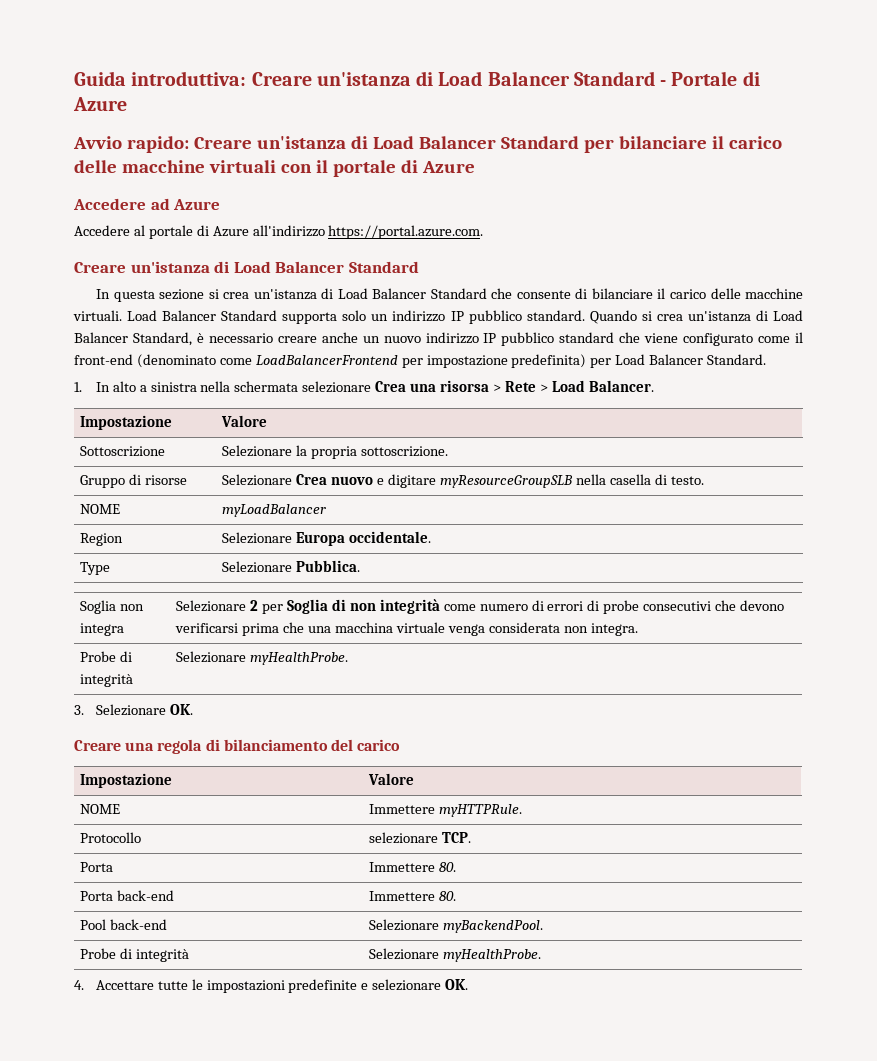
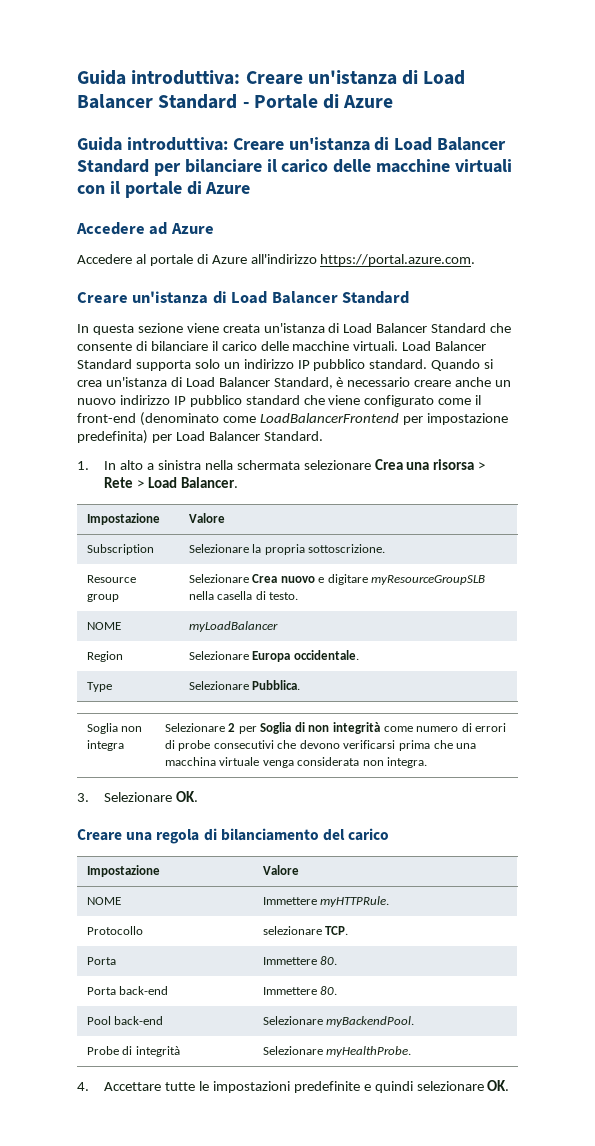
[73,136,189,153] Avvio rapido: -> [77,137,228,151] Guida introduttiva:
[208,289,250,299] si crea -> [186,323,260,333] viene creata
[80,446,166,457] Sottoscrizione -> [86,544,154,555] Subscription
[80,474,188,488] Gruppo di risorse -> [86,575,136,583] [86,594,119,602] Resource group
[80,651,133,662] [80,674,134,687] [176,651,349,665] // Probe di integrità | Selezionare myHealthProbe. -> (428, 762) none
(369, 986) none -> [374,1081,413,1093] quindi

